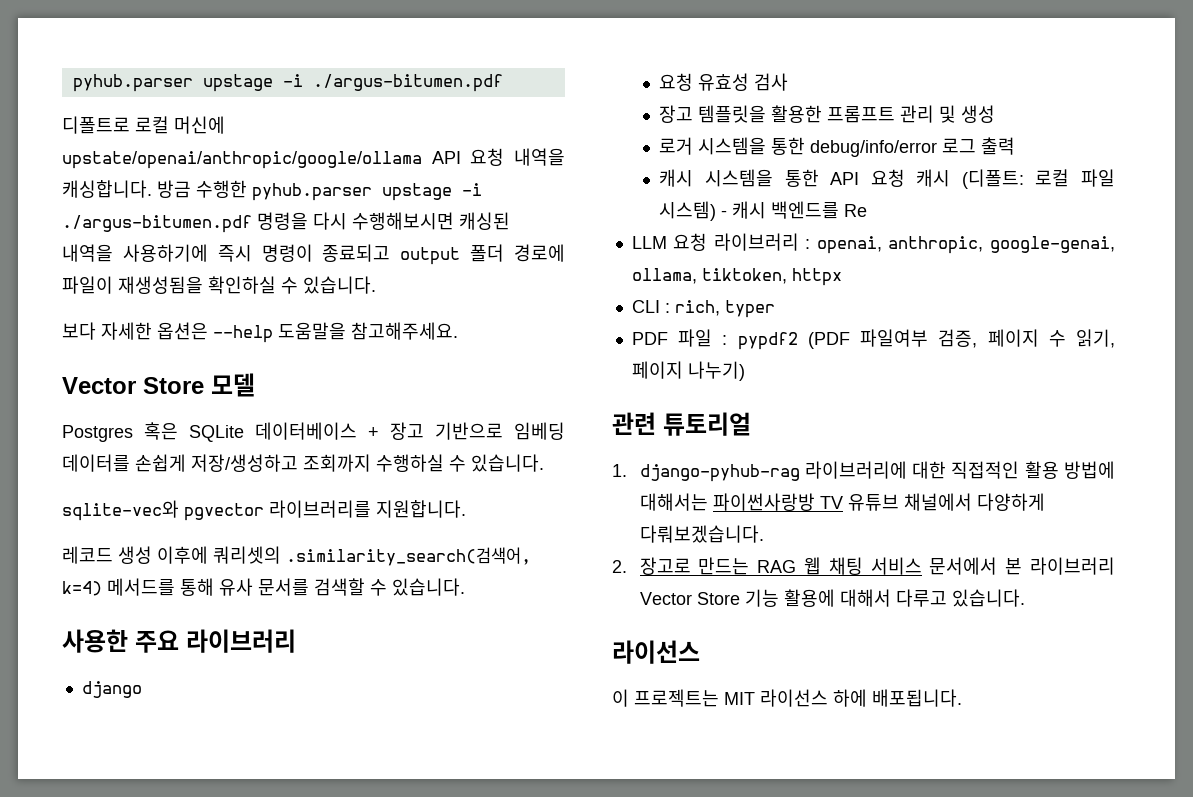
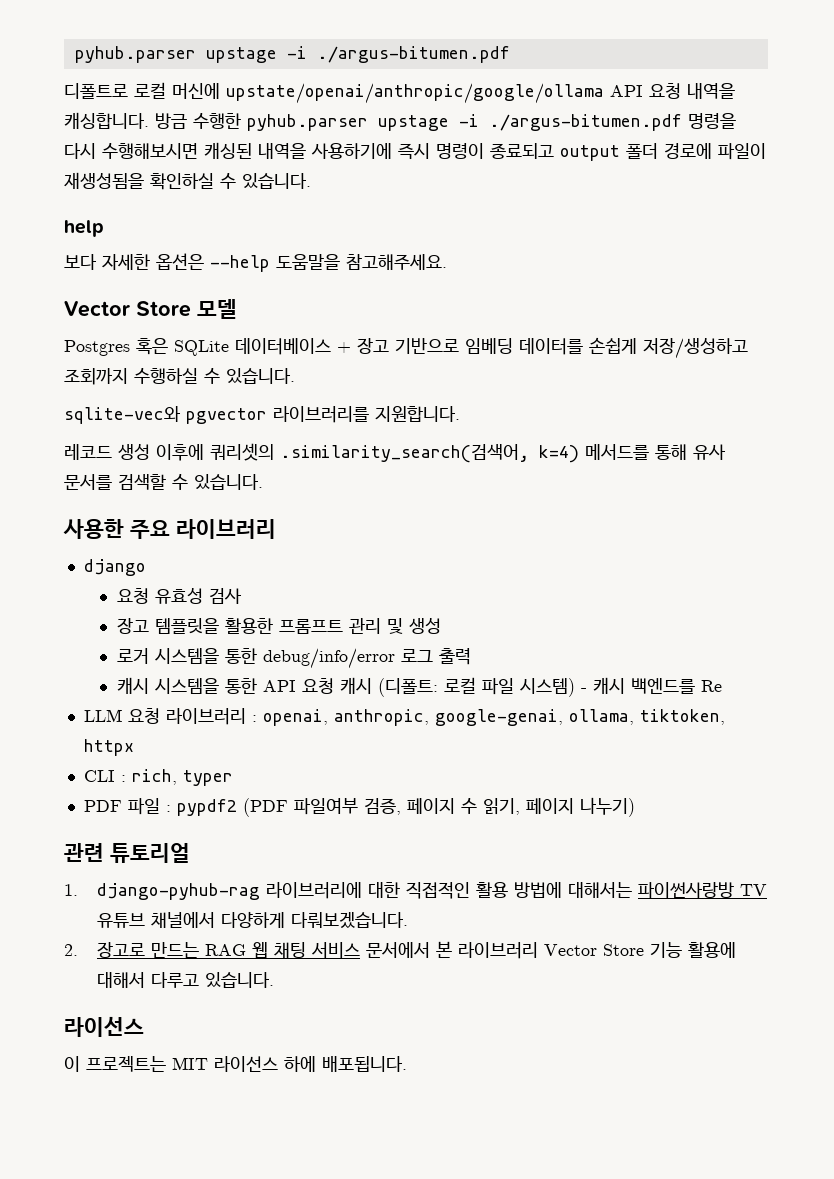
(376, 285) none -> [64,220,104,237] // help

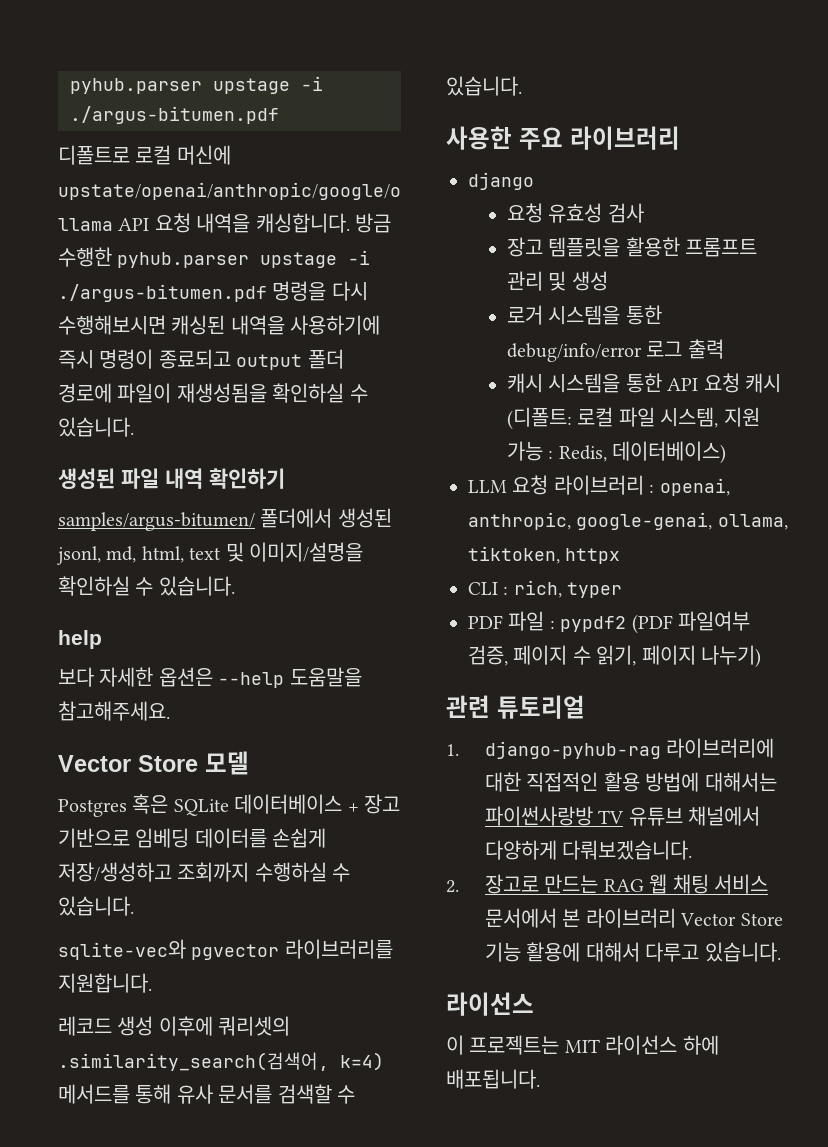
(311, 181) none -> [58,468,285,489] [58,508,392,531] [57,542,363,565] [58,576,235,596] // 생성된 파일 내역 확인하기 // samples/argus-bitumen/ 폴더에서 생성된 jsonl, md, html, text 및 이미지/설명을 확인하실 수 있습니다.
[519,677,722,697] 시스템) - 캐시 백엔드를 Re -> [660,407,760,428] [507,441,727,464] 시스템, 지원 가능 : Redis, 데이터베이스)

